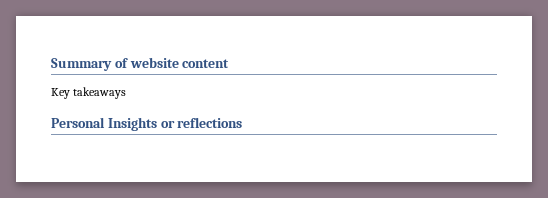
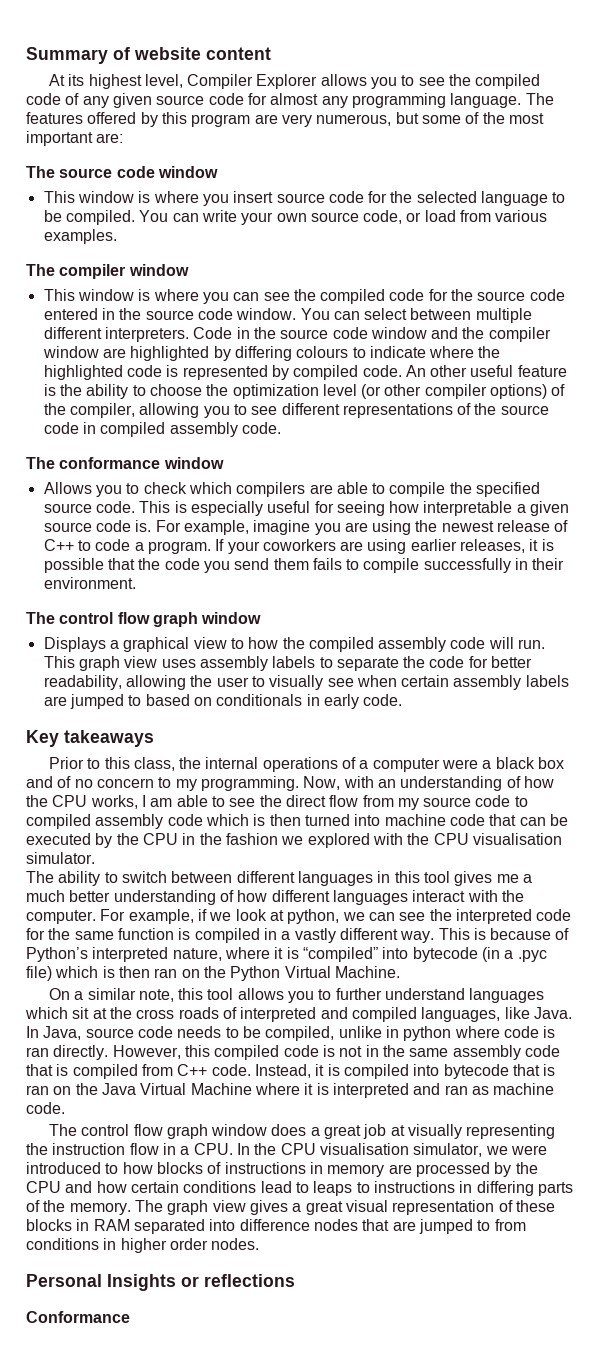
[51,87,127,99] Key takeaways -> [48,74,541,89] [26,93,554,108] [26,112,544,127] [26,131,124,146] [26,166,218,178] [43,191,566,206] [43,210,548,225] [43,229,117,244] [26,264,189,279] [43,289,565,304] [43,308,532,323] [43,327,551,342] [42,346,501,361] [43,365,567,380] [43,384,566,399] [43,403,549,418] [43,422,281,437] [26,457,224,469] [43,482,541,497] [43,501,570,516] [43,520,569,535] [43,539,554,554] [43,558,565,573] [43,577,136,589] [26,612,262,627] [43,637,546,652] [43,656,533,671] [43,675,569,690] [43,694,403,709] [26,730,154,747] [48,757,565,772] [26,776,554,791] [26,795,528,810] [26,814,568,829] [26,833,562,848] [26,852,95,864] [26,871,532,886] [26,890,524,905] [26,909,572,924] [26,928,570,943] [26,947,547,962] [26,966,400,981] [48,988,545,1003] [25,1007,572,1022] [26,1026,556,1041] [26,1045,560,1060] [26,1064,556,1079] [26,1083,555,1098] [26,1102,65,1114] [48,1124,556,1139] [26,1143,547,1157] [26,1162,538,1177] [26,1181,573,1196] [26,1200,555,1215] [26,1219,526,1234] [26,1238,260,1253] At its highest level, Compiler Explorer allows you to see the compiled code of any given source code for almost any programming language. The features offered by this program are very numerous, but some of the most important are: // The source code window // This window is where you insert source code for the selected language to be compiled. You can write your own source code, or load from various examples. // The compiler window // This window is where you can see the compiled code for the source code entered in the source code window. You can select between multiple different interpreters. Code in the source code window and the compiler window are highlighted by differing colours to indicate where the highlighted code is represented by compiled code. An other useful feature is the ability to choose the optimization level (or other compiler options) of the compiler, allowing you to see different representations of the source code in compiled assembly code. // The conformance window // Allows you to check which compilers are able to compile the specified source code. This is especially useful for seeing how interpretable a given source code is. For example, imagine you are using the newest release of C++ to code a program. If your coworkers are using earlier releases, it is possible that the code you send them fails to compile successfully in their environment. // The control flow graph window // Displays a graphical view to how the compiled assembly code will run. This graph view uses assembly labels to separate the code for better readability, allowing the user to visually see when certain assembly labels are jumped to based on conditionals in early code. // Key takeaways // Prior to this class, the internal operations of a computer were a black box and of no concern to my programming. Now, with an understanding of how the CPU works, I am able to see the direct flow from my source code to compiled assembly code which is then turned into machine code that can be executed by the CPU in the fashion we explored with the CPU visualisation simulator. // The ability to switch between different languages in this tool gives me a much better understanding of how different languages interact with the computer. For example, if we look at python, we can see the interpreted code for the same function is compiled in a vastly different way. This is because of Python’s interpreted nature, where it is “compiled” into bytecode (in a .pyc file) which is then ran on the Python Virtual Machine. // On a similar note, this tool allows you to further understand languages which sit at the cross roads of interpreted and compiled languages, like Java. In Java, source code needs to be compiled, unlike in python where code is ran directly. However, this compiled code is not in the same assembly code that is compiled from C++ code. Instead, it is compiled into bytecode that is ran on the Java Virtual Machine where it is interpreted and ran as machine code. // The control flow graph window does a great job at visually representing the instruction flow in a CPU. In the CPU visualisation simulator, we were introduced to how blocks of instructions in memory are processed by the CPU and how certain conditions lead to leaps to instructions in differing parts of the memory. The graph view gives a great visual representation of these blocks in RAM separated into difference nodes that are jumped to from conditions in higher order nodes.
(243, 122) none -> [26,1311,130,1323] // Conformance

